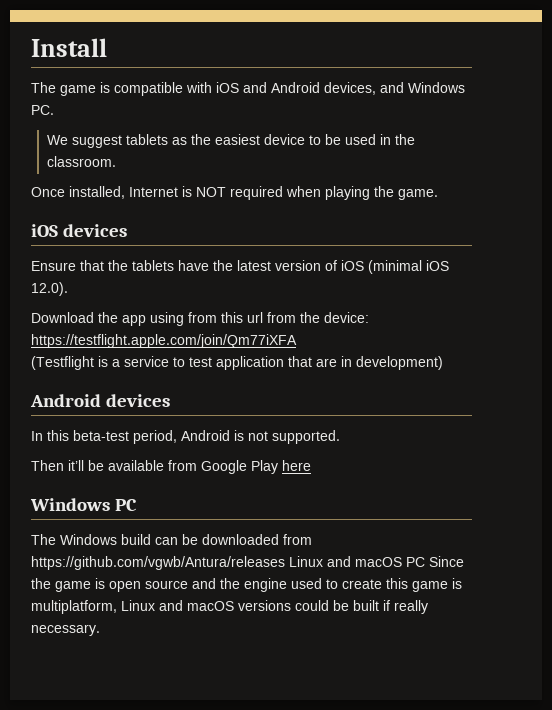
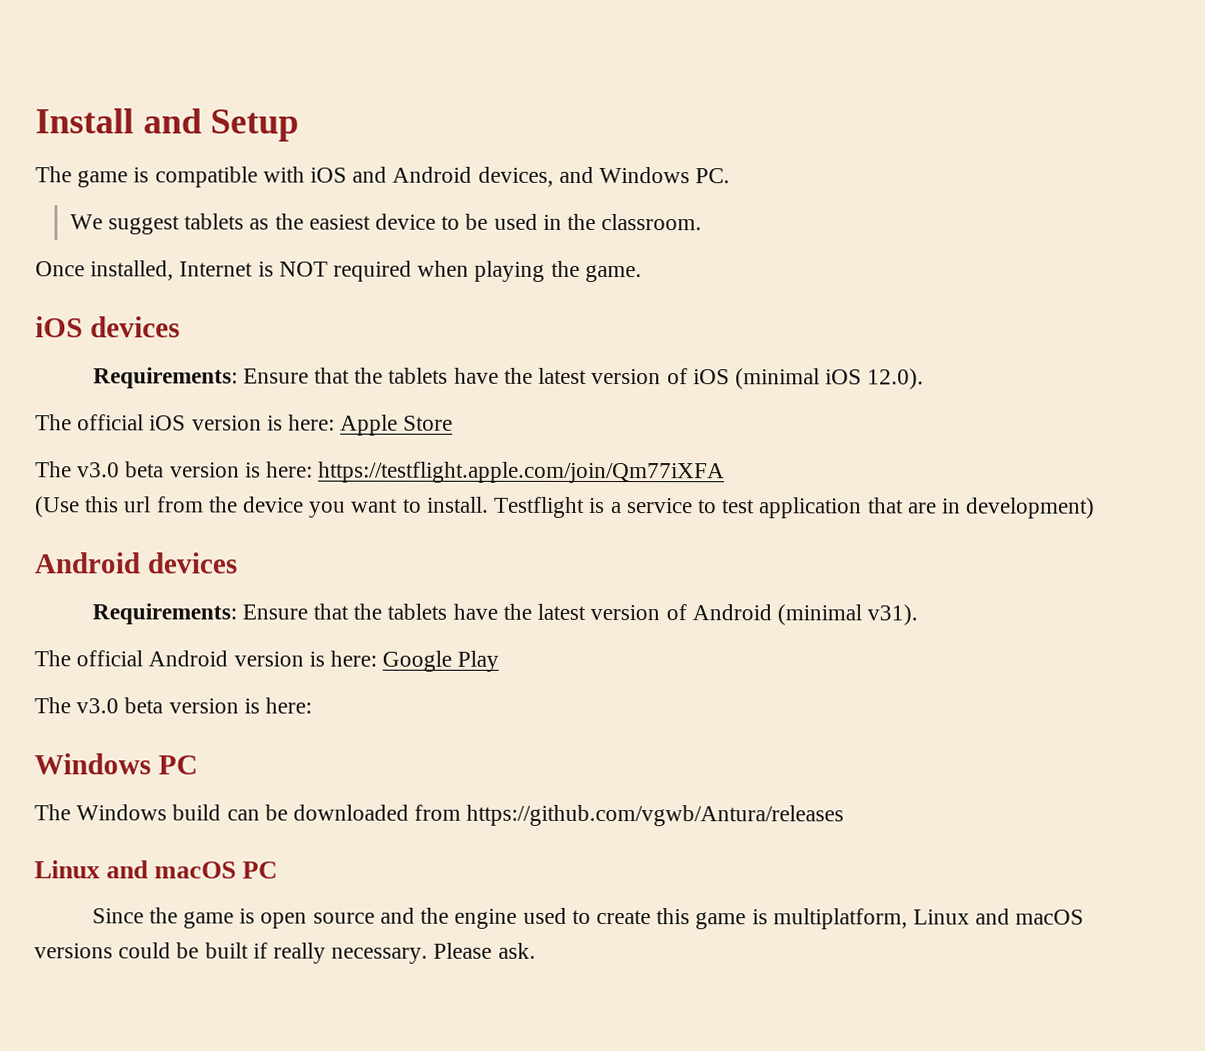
(107, 47) none -> [142,108,300,142] and Setup
(128, 230) none -> [92,367,238,389] Requirements:
[31,312,369,326] [31,334,297,348] [31,356,94,370] Download the app using from this url from the device: https://testflight.apple.com/join/Qm77iXFA // (Testflight -> [35,414,454,436] [35,461,726,484] [35,496,586,518] The official iOS version is here: Apple Store // The v3.0 beta version is here: https://testflight.apple.com/join/Qm77iXFA // (Use this url from the device you want to install. Testflight
[31,430,340,444] [31,460,311,474] In this beta-test period, Android is not supported. // Then it’ll be available from Google Play here -> [91,603,919,626] [34,650,500,672] [34,697,313,714] Requirements: Ensure that the tablets have the latest version of Android (minimal v31). // The official Android version is here: Google Play // The v3.0 beta version is here:
(285, 563) none -> (845, 815) //
(425, 562) none -> (279, 870) //
(100, 630) none -> [433,942,536,959] Please ask.

